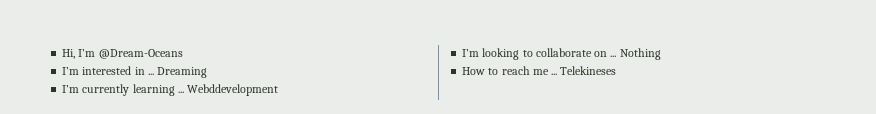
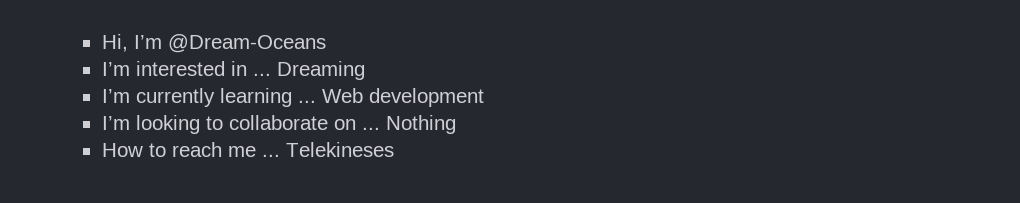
[187,84,279,96] Webddevelopment -> [321,88,484,107] Web development

